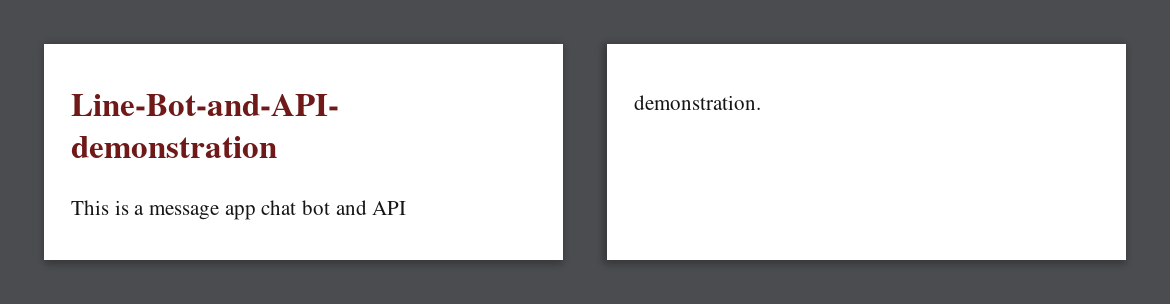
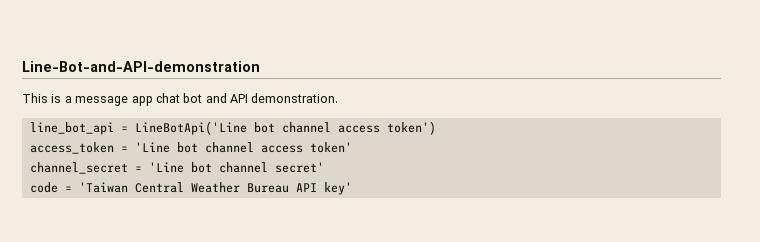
(761, 102) none -> [29,121,436,135] [29,142,352,154] [29,162,324,174] [29,182,352,195] // line_bot_api = LineBotApi('Line bot channel access token') // access_token = 'Line bot channel access token' // channel_secret = 'Line bot channel secret' // code = 'Taiwan Central Weather Bureau API key'

